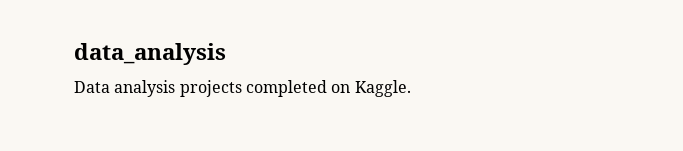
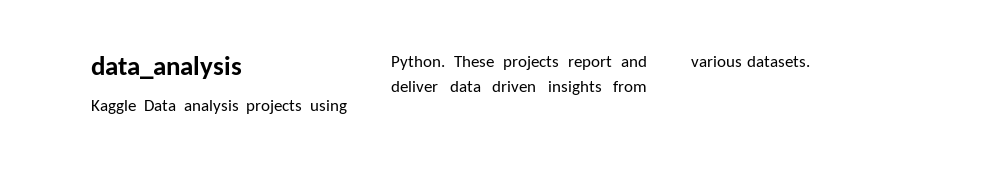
(226, 54) none -> [91,100,136,114] Kaggle
[245,80,411,97] completed on Kaggle. -> [310,100,347,114] [391,56,647,70] [391,81,647,95] [691,56,810,67] using Python. These projects report and deliver data driven insights from various datasets.

